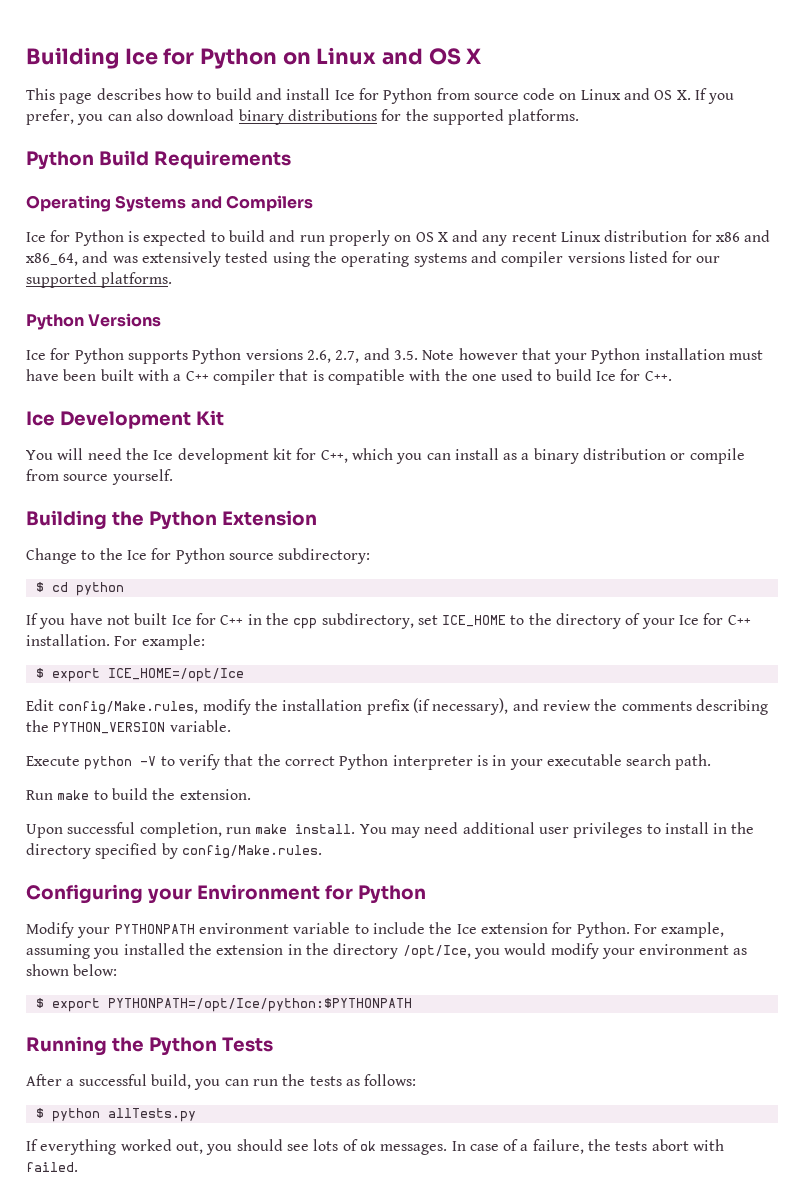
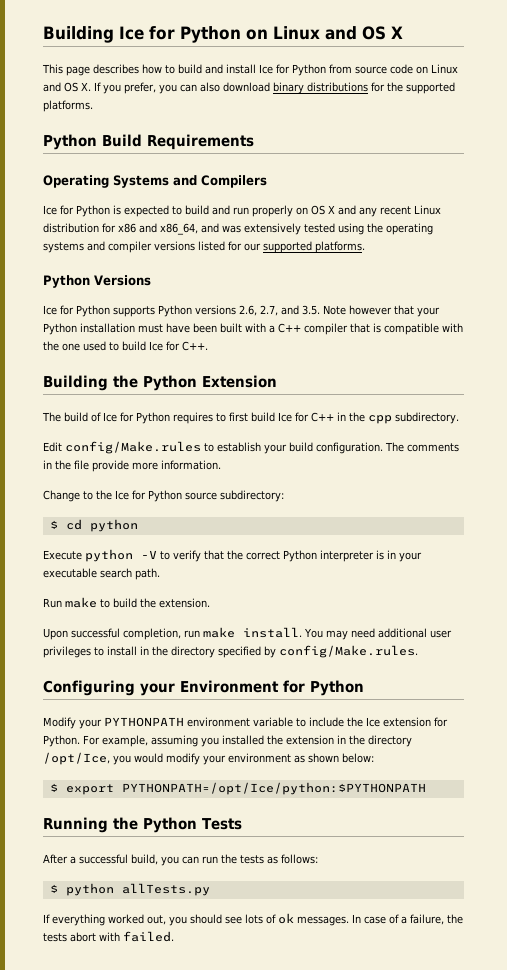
[26,410,224,429] [26,448,745,464] [26,469,173,485] [26,510,317,530] Ice Development Kit // You will need the Ice development kit for C++, which you can install as a binary distribution or compile from source yourself. // Building the Python Extension -> [43,375,277,391] [42,412,459,424] [43,441,459,454] [43,460,221,472] Building the Python Extension // The build of Ice for Python requires to first build Ice for C++ in the cpp subdirectory. // Edit config/Make.rules to establish your build configuration. The comments in the file provide more information.
[26,613,751,629] [26,634,205,650] [35,668,244,682] [26,698,768,715] [26,720,231,734] // If you have not built Ice for C++ in the cpp subdirectory, set ICE_HOME to the directory of your Ice for C++ installation. For example: // $ export ICE_HOME=/opt/Ice // Edit config/Make.rules, modify the installation prefix (if necessary), and review the comments describing the PYTHON_VERSION variable. -> (138, 525) none

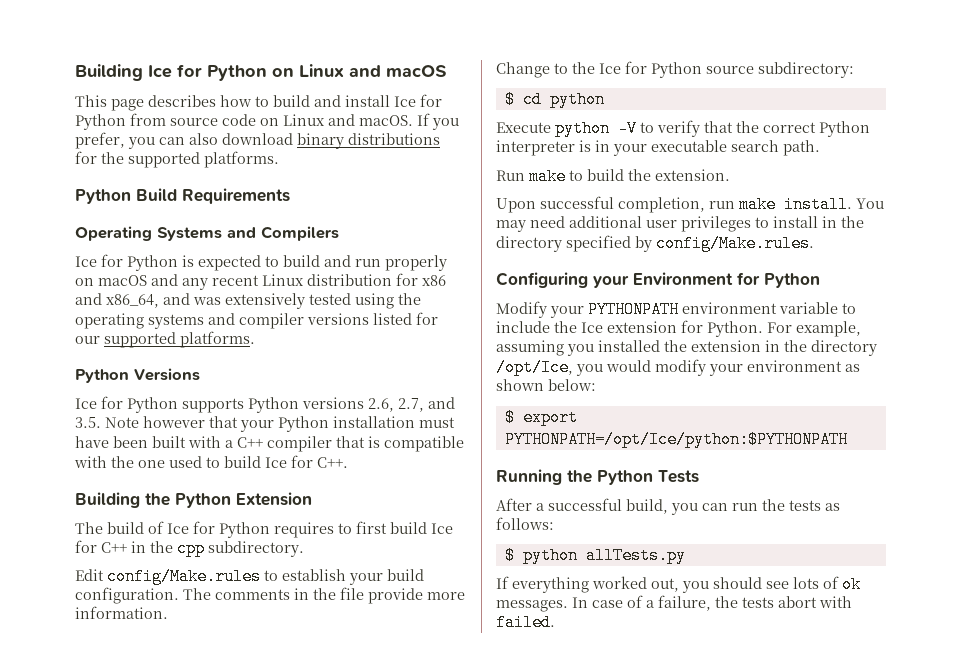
[362,26,403,40] OS X -> [386,65,447,77] macOS
[64,82,91,92] OS X. -> [359,115,413,126] macOS.
[311,205,335,215] OS X -> [98,275,147,286] macOS

